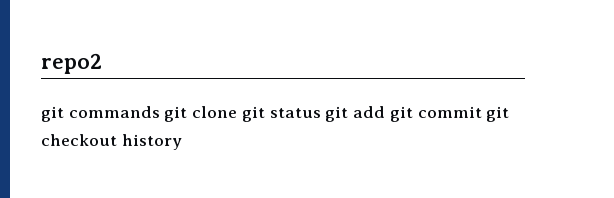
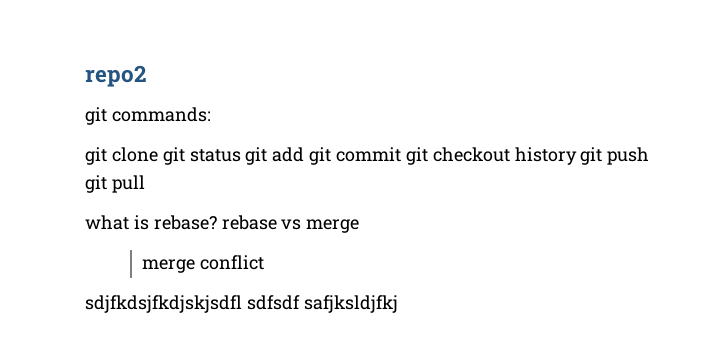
[68,106,160,118] commands -> [111,107,211,122] commands: //
(182, 142) none -> [580,147,650,165] [85,175,145,193] [85,215,360,233] [142,255,265,273] [85,295,398,313] git push git pull // what is rebase? rebase vs merge // merge conflict // sdjfkdsjfkdjskjsdfl sdfsdf safjksldjfkj

